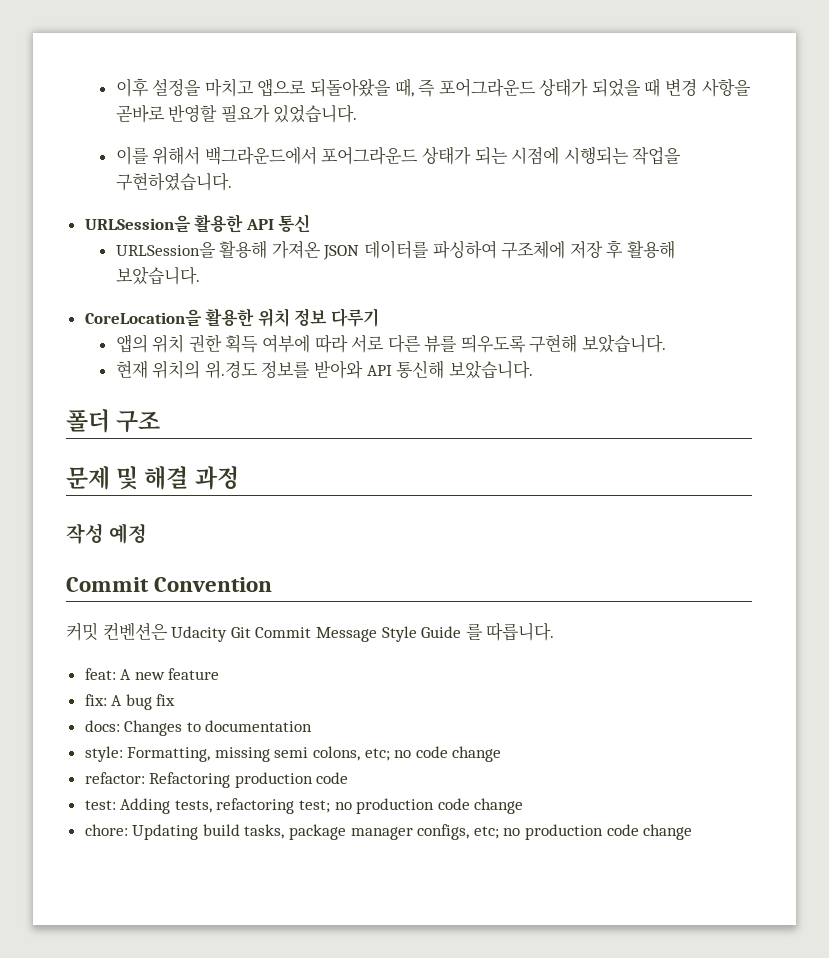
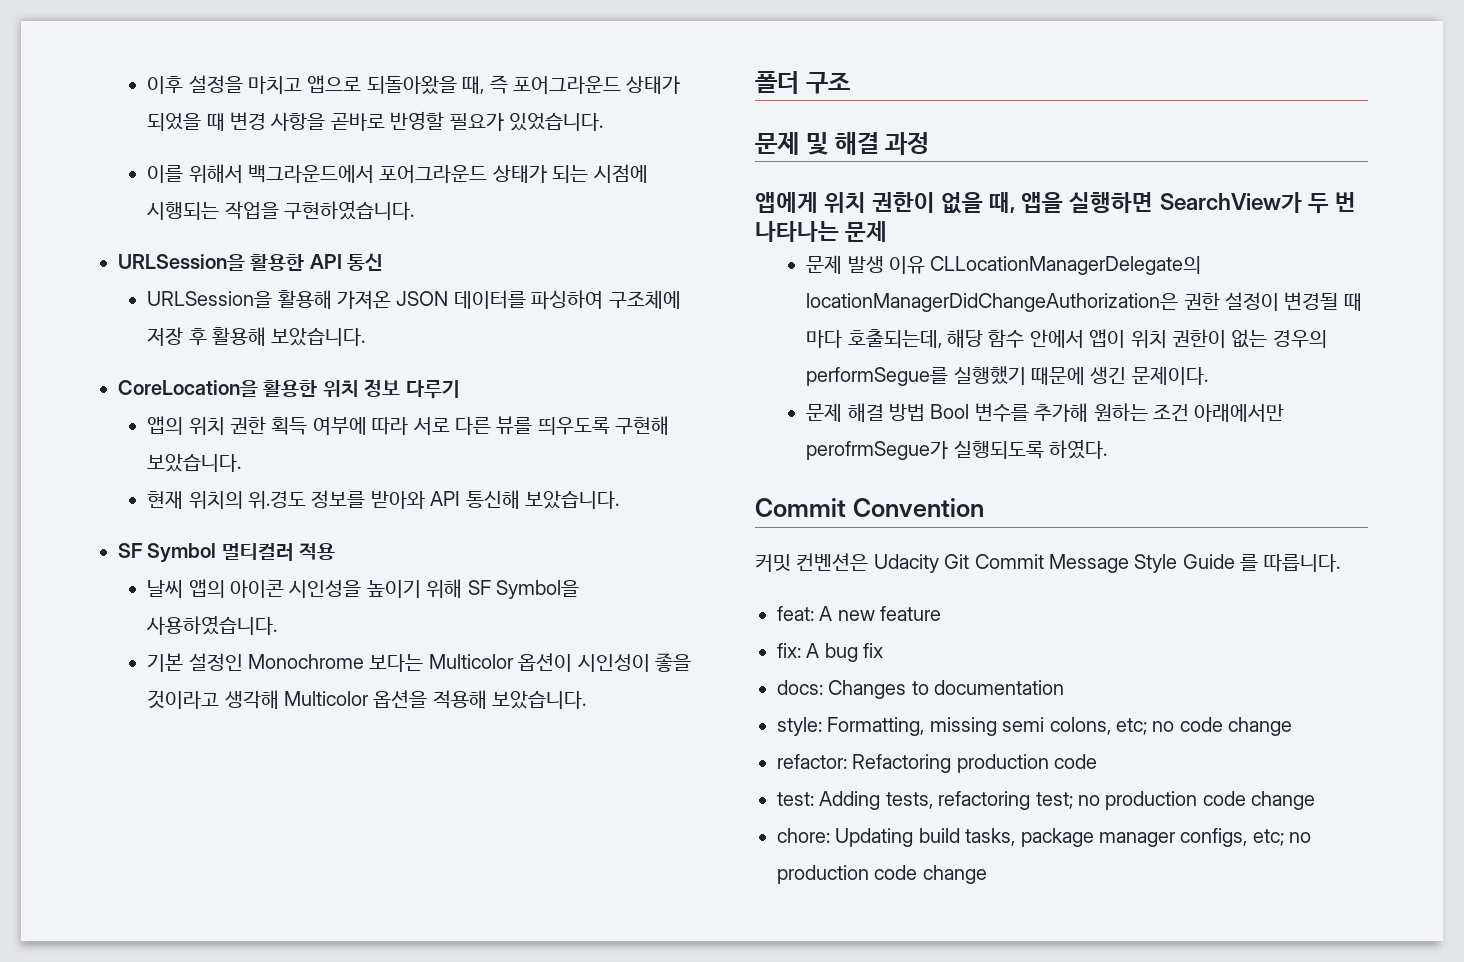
(533, 370) none -> [118,543,336,563] [147,579,580,599] [146,615,278,635] [147,653,692,672] [147,690,587,709] // SF Symbol 멀티컬러 적용 // 날씨 앱의 아이콘 시인성을 높이기 위해 SF Symbol을 사용하였습니다. // 기본 설정인 Monochrome 보다는 Multicolor 옵션이 시인성이 좋을 것이라고 생각해 Multicolor 옵션을 적용해 보았습니다.
[66,523,148,544] 작성 예정 -> [755,192,1356,214] [755,221,888,242] [806,255,1202,275] [806,292,1362,312] [806,329,1327,348] [806,366,1208,386] [806,403,1285,422] [806,439,1108,460] 앱에게 위치 권한이 없을 때, 앱을 실행하면 SearchView가 두 번 나타나는 문제 // 문제 발생 이유 CLLocationManagerDelegate의 locationManagerDidChangeAuthorization은 권한 설정이 변경될 때 마다 호출되는데, 해당 함수 안에서 앱이 위치 권한이 없는 경우의 performSegue를 실행했기 때문에 생긴 문제이다. // 문제 해결 방법 Bool 변수를 추가해 원하는 조건 아래에서만 perofrmSegue가 실행되도록 하였다.

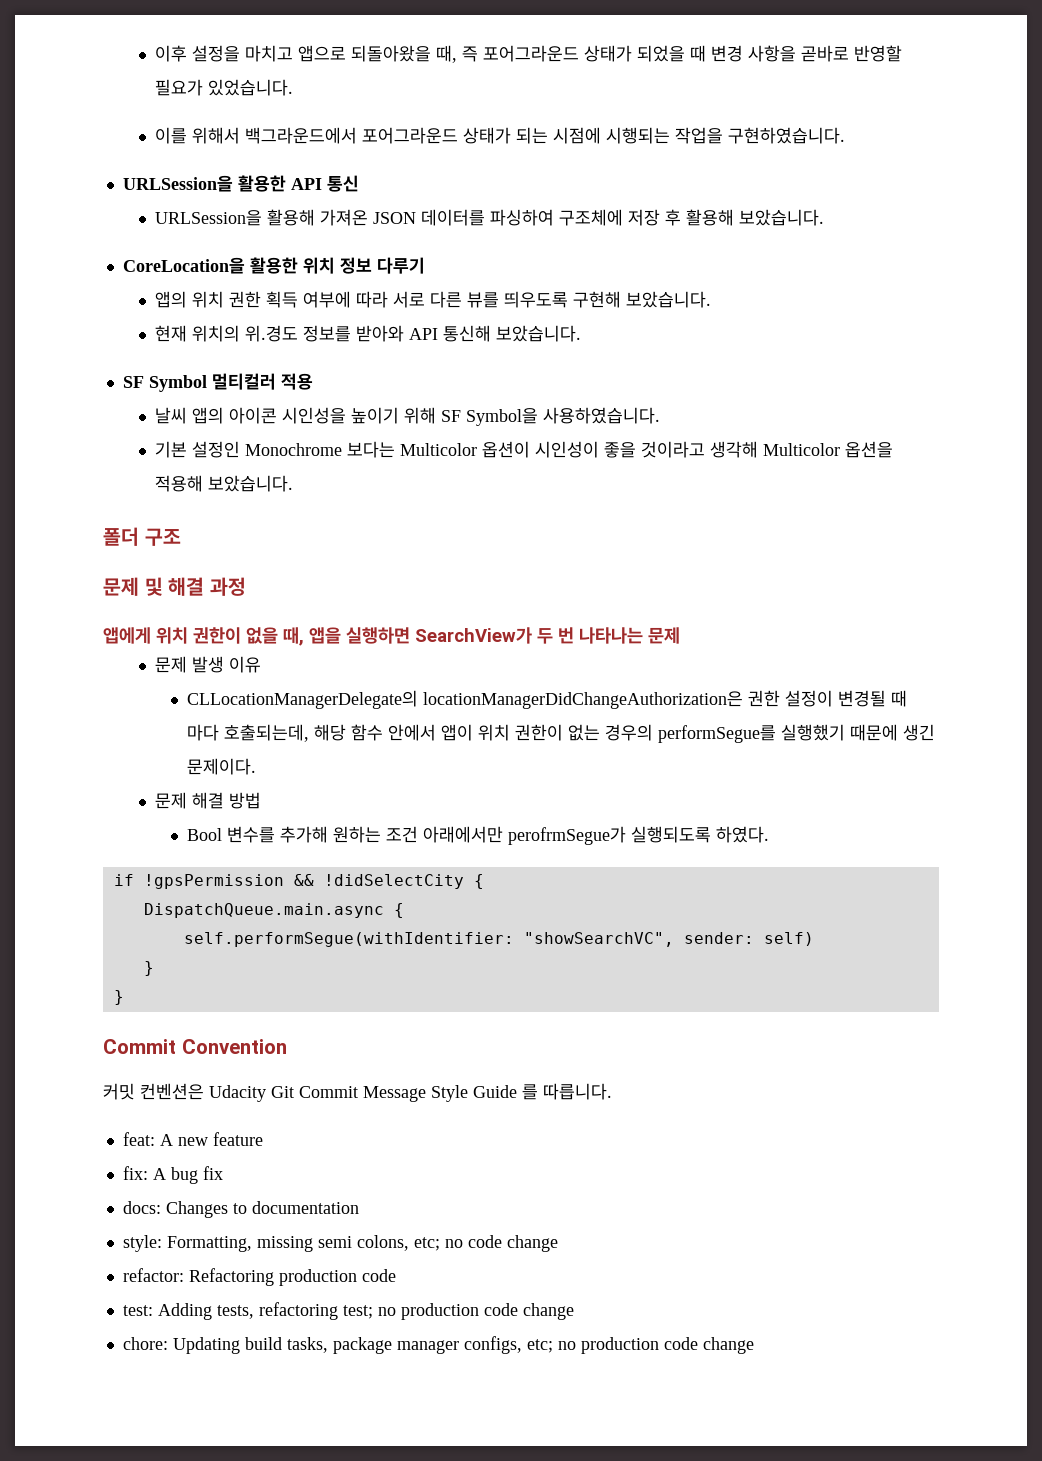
(926, 265) none -> (261, 664) //
(926, 412) none -> (261, 800) //
(1108, 449) none -> [113,874,484,889] [143,903,404,918] [183,932,814,947] [143,961,154,976] [113,990,124,1005] // if !gpsPermission && !didSelectCity { // DispatchQueue.main.async { // self.performSegue(withIdentifier: "showSearchVC", sender: self) // } // }

